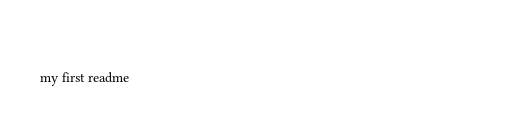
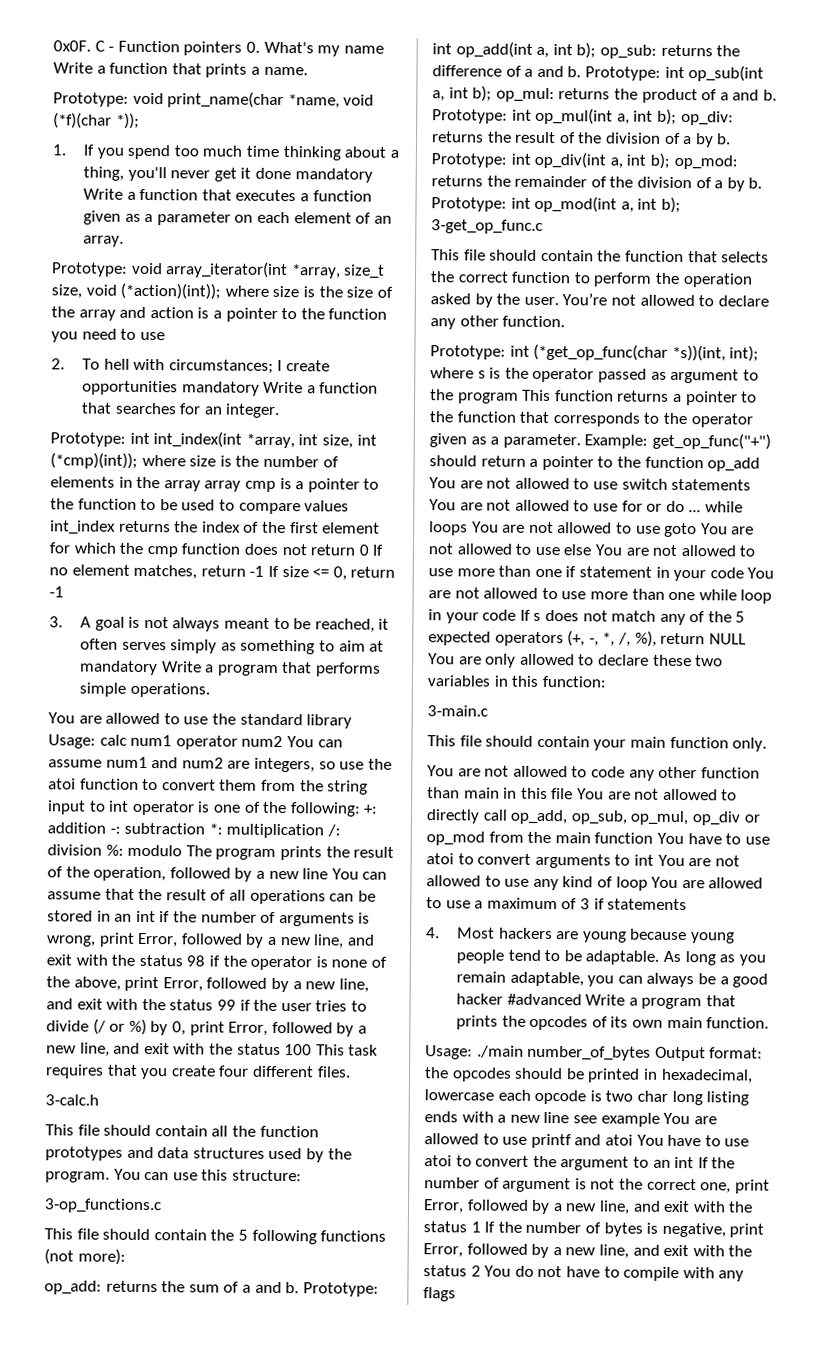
[40,72,129,86] my first readme -> [53,40,384,57] [53,62,308,78] [53,91,375,109] [53,112,140,129] [52,144,399,161] [82,166,373,183] [82,188,372,202] [82,210,392,226] [82,235,124,247] [51,261,386,279] [51,282,393,300] [51,306,388,322] [51,328,165,343] [51,358,330,374] [81,380,379,396] [80,402,281,419] [50,431,377,449] [50,452,339,469] [50,476,380,493] [50,498,350,515] [50,520,381,535] [49,542,384,558] [49,564,396,581] [49,586,64,598] [49,616,390,633] [79,638,385,655] [78,660,381,677] [78,682,210,698] [48,712,353,729] [48,734,343,750] [48,756,392,773] [48,778,369,795] [47,800,379,817] [47,822,341,839] [47,844,395,861] [47,866,388,882] [47,888,376,905] [47,910,371,927] [46,932,375,949] [46,954,387,971] [46,976,369,993] [46,998,367,1012] [46,1018,367,1037] [46,1042,379,1057] [45,1064,351,1080] [45,1094,99,1106] [45,1124,319,1138] [45,1146,352,1163] [45,1168,302,1183] [44,1198,162,1214] [44,1228,387,1245] [44,1248,126,1265] [44,1280,379,1297] [432,41,741,59] [432,65,765,82] [432,85,777,104] [432,107,734,126] [432,131,732,148] [431,151,738,170] [431,175,763,192] [431,195,681,214] [431,219,543,234] [431,249,770,263] [430,271,753,288] [430,293,769,308] [430,315,566,330] [430,343,760,362] [430,367,759,384] [430,389,758,406] [429,411,753,428] [429,432,771,450] [429,455,761,472] [429,477,752,491] [429,499,743,513] [429,521,755,538] [428,543,756,557] [428,565,775,582] [428,587,773,604] [428,609,746,626] [428,630,746,647] [428,653,724,668] [427,675,606,688] [427,705,488,717] [427,735,768,752] [427,765,760,781] [427,787,738,801] [426,809,760,826] [426,831,770,846] [426,853,740,869] [426,875,764,891] [426,897,688,911] [426,927,735,944] [455,949,766,966] [455,971,769,988] [455,993,736,1010] [455,1015,770,1031] [425,1045,764,1062] [424,1067,753,1084] [424,1089,750,1106] [424,1111,717,1127] [424,1133,750,1149] [424,1155,736,1171] [424,1177,770,1194] [423,1199,754,1215] [423,1221,765,1238] [423,1243,753,1259] [423,1265,745,1282] [423,1287,456,1302] 0x0F. C - Function pointers 0. What's my name Write a function that prints a name. // Prototype: void print_name(char *name, void (*f)(char *)); // 1. If you spend too much time thinking about a thing, you'll never get it done mandatory Write a function that executes a function given as a parameter on each element of an array. // Prototype: void array_iterator(int *array, size_t size, void (*action)(int)); where size is the size of the array and action is a pointer to the function you need to use // 2. To hell with circumstances; I create opportunities mandatory Write a function that searches for an integer. // Prototype: int int_index(int *array, int size, int (*cmp)(int)); where size is the number of elements in the array array cmp is a pointer to the function to be used to compare values int_index returns the index of the first element for which the cmp function does not return 0 If no element matches, return -1 If size <= 0, return -1 // 3. A goal is not always meant to be reached, it often serves simply as something to aim at mandatory Write a program that performs simple operations. // You are allowed to use the standard library Usage: calc num1 operator num2 You can assume num1 and num2 are integers, so use the atoi function to convert them from the string input to int operator is one of the following: +: addition -: subtraction *: multiplication /: division %: modulo The program prints the result of the operation, followed by a new line You can assume that the result of all operations can be stored in an int if the number of arguments is wrong, print Error, followed by a new line, and exit with the status 98 if the operator is none of the above, print Error, followed by a new line, and exit with the status 99 if the user tries to divide (/ or %) by 0, print Error, followed by a new line, and exit with the status 100 This task requires that you create four different files. // 3-calc.h // This file should contain all the function prototypes and data structures used by the program. You can use this structure: // 3-op_functions.c // This file should contain the 5 following functions (not more): // op_add: returns the sum of a and b. Prototype: int op_add(int a, int b); op_sub: returns the difference of a and b. Prototype: int op_sub(int a, int b); op_mul: returns the product of a and b. Prototype: int op_mul(int a, int b); op_div: returns the result of the division of a by b. Prototype: int op_div(int a, int b); op_mod: returns the remainder of the division of a by b. Prototype: int op_mod(int a, int b); 3-get_op_func.c // This file should contain the function that selects the correct function to perform the operation asked by the user. You’re not allowed to declare any other function. // Prototype: int (*get_op_func(char *s))(int, int); where s is the operator passed as argument to the program This function returns a pointer to the function that corresponds to the operator given as a parameter. Example: get_op_func("+") should return a pointer to the function op_add You are not allowed to use switch statements You are not allowed to use for or do ... while loops You are not allowed to use goto You are not allowed to use else You are not allowed to use more than one if statement in your code You are not allowed to use more than one while loop in your code If s does not match any of the 5 expected operators (+, -, *, /, %), return NULL You are only allowed to declare these two variables in this function: // 3-main.c // This file should contain your main function only. // You are not allowed to code any other function than main in this file You are not allowed to directly call op_add, op_sub, op_mul, op_div or op_mod from the main function You have to use atoi to convert arguments to int You are not allowed to use any kind of loop You are allowed to use a maximum of 3 if statements // 4. Most hackers are young because young people tend to be adaptable. As long as you remain adaptable, you can always be a good hacker #advanced Write a program that prints the opcodes of its own main function. // Usage: ./main number_of_bytes Output format: the opcodes should be printed in hexadecimal, lowercase each opcode is two char long listing ends with a new line see example You are allowed to use printf and atoi You have to use atoi to convert the argument to an int If the number of argument is not the correct one, print Error, followed by a new line, and exit with the status 1 If the number of bytes is negative, print Error, followed by a new line, and exit with the status 2 You do not have to compile with any flags

